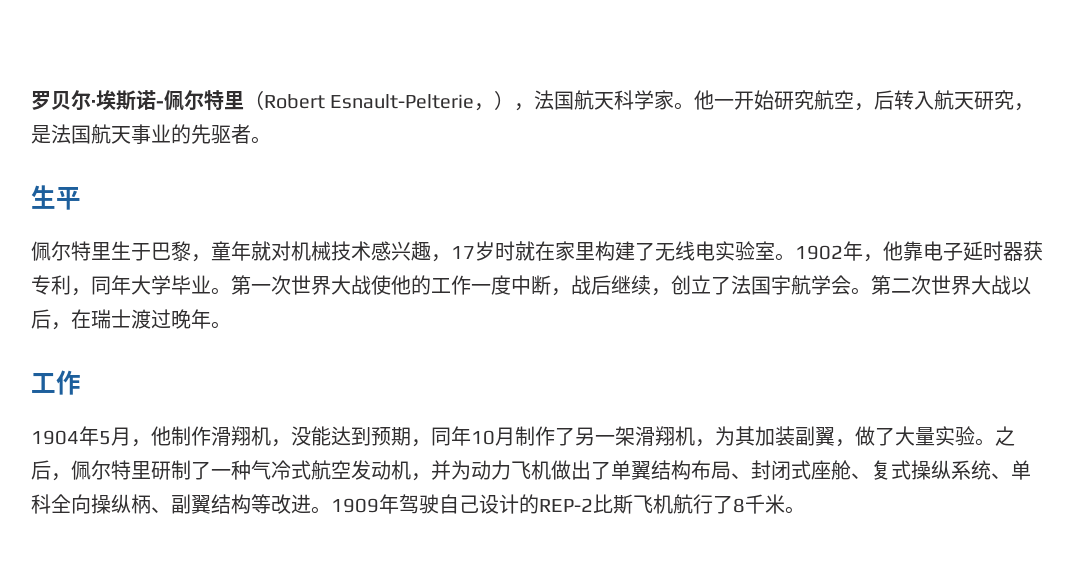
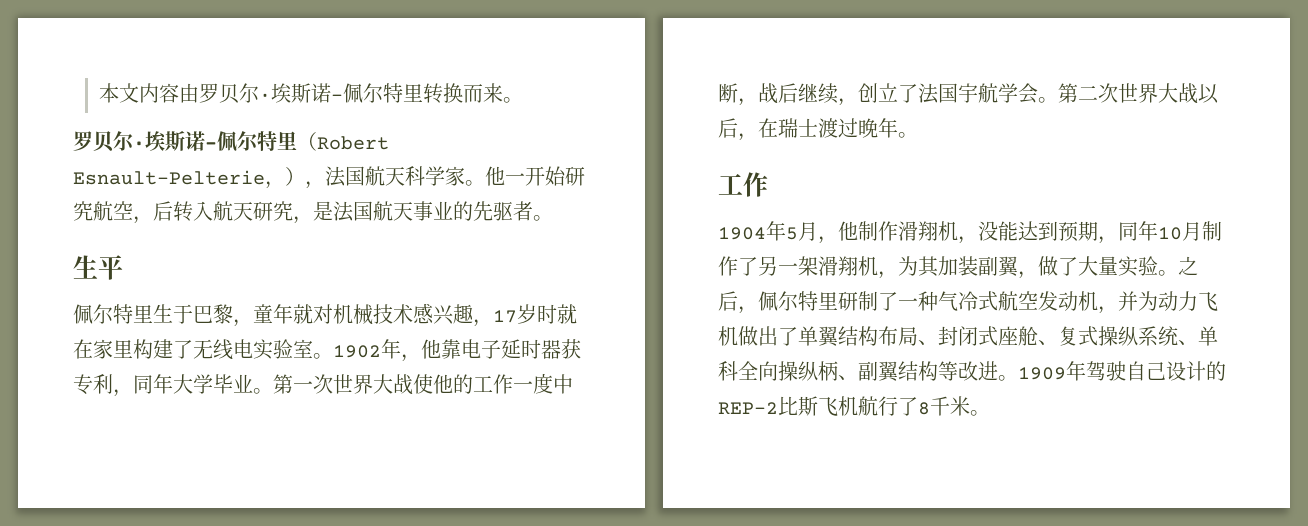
(31, 100) none -> [98,83,523,104] 本文内容由罗贝尔·埃斯诺-佩尔特里转换而来。 //

